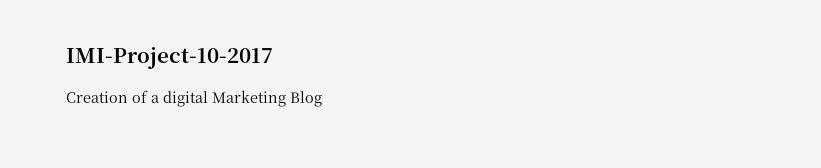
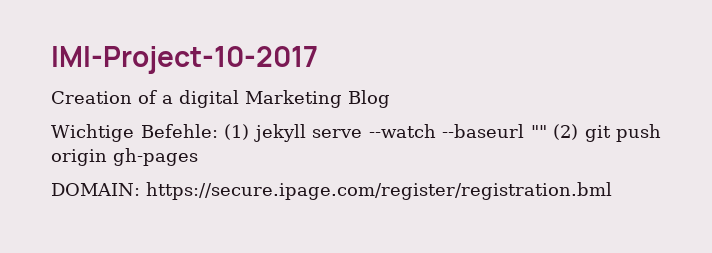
(322, 99) none -> [51,124,661,142] [51,148,198,166] [51,182,612,200] // Wichtige Befehle: (1) jekyll serve --watch --baseurl "" (2) git push origin gh-pages // DOMAIN: https://secure.ipage.com/register/registration.bml

